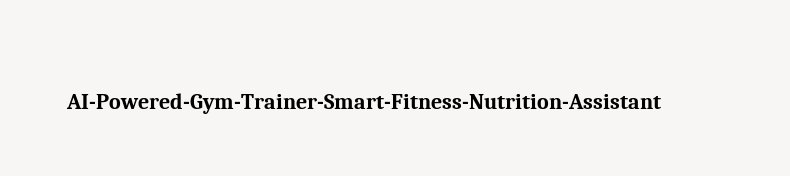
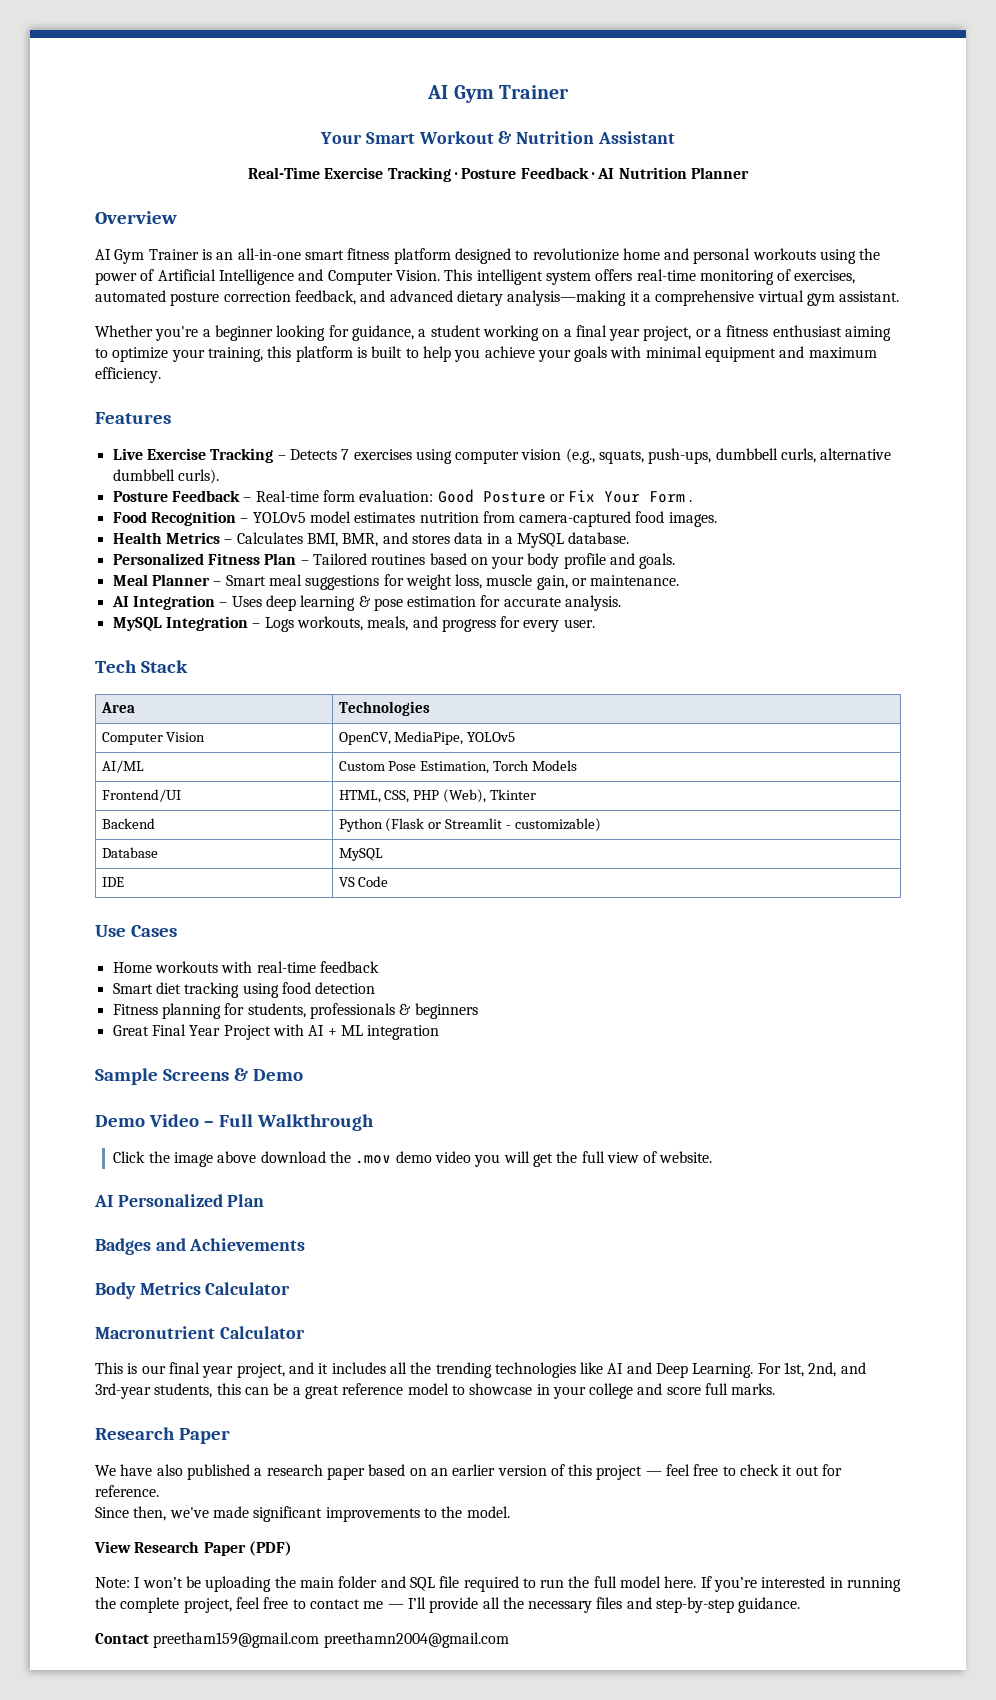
[66,93,661,114] AI-Powered-Gym-Trainer-Smart-Fitness-Nutrition-Assistant -> [427,85,569,103] [320,131,675,144] [248,167,749,182] [95,211,177,224] [95,248,881,264] [95,269,856,285] [95,290,900,306] [95,325,892,341] [95,346,877,362] [95,367,161,383] [95,412,171,424] [112,448,892,464] [112,469,219,484] [112,489,693,503] [112,511,717,527] [112,532,630,548] [112,553,676,569] [112,574,680,590] [111,595,622,611] [112,616,595,632] [95,660,188,673] [100,702,135,713] [338,701,430,716] [101,732,206,745] [338,731,516,745] [101,760,144,773] [338,760,578,774] [101,789,181,802] [338,789,537,803] [101,818,155,829] [338,818,602,832] [101,847,158,858] [338,848,383,861] [101,877,124,887] [338,876,389,887] [95,925,177,937] [112,961,379,973] [112,982,376,998] [112,1003,478,1019] [112,1024,440,1040] [95,1068,303,1085] [95,1114,374,1131] [113,1151,713,1167] [94,1194,265,1207] [95,1238,306,1255] [95,1282,291,1299] [95,1326,305,1339] [95,1362,866,1378] [95,1383,776,1399] [95,1427,230,1444] [95,1464,843,1480] [95,1485,159,1497] [95,1506,510,1522] [94,1541,292,1556] [95,1576,902,1592] [95,1597,801,1613] [95,1632,509,1648] AI Gym Trainer // Your Smart Workout & Nutrition Assistant // Real-Time Exercise Tracking · Posture Feedback · AI Nutrition Planner // Overview // AI Gym Trainer is an all-in-one smart fitness platform designed to revolutionize home and personal workouts using the power of Artificial Intelligence and Computer Vision. This intelligent system offers real-time monitoring of exercises, automated posture correction feedback, and advanced dietary analysis—making it a comprehensive virtual gym assistant. // Whether you're a beginner looking for guidance, a student working on a final year project, or a fitness enthusiast aiming to optimize your training, this platform is built to help you achieve your goals with minimal equipment and maximum efficiency. // Features // Live Exercise Tracking – Detects 7 exercises using computer vision (e.g., squats, push-ups, dumbbell curls, alternative dumbbell curls). // Posture Feedback – Real-time form evaluation: Good Posture or Fix Your Form . // Food Recognition – YOLOv5 model estimates nutrition from camera-captured food images. // Health Metrics – Calculates BMI, BMR, and stores data in a MySQL database. // Personalized Fitness Plan – Tailored routines based on your body profile and goals. // Meal Planner – Smart meal suggestions for weight loss, muscle gain, or maintenance. // AI Integration – Uses deep learning & pose estimation for accurate analysis. // MySQL Integration – Logs workouts, meals, and progress for every user. // Tech Stack // Area | Technologies // Computer Vision | OpenCV, MediaPipe, YOLOv5 // AI/ML | Custom Pose Estimation, Torch Models // Frontend/UI | HTML, CSS, PHP (Web), Tkinter // Backend | Python (Flask or Streamlit - customizable) // Database | MySQL // IDE | VS Code // Use Cases // Home workouts with real-time feedback // Smart diet tracking using food detection // Fitness planning for students, professionals & beginners // Great Final Year Project with AI + ML integration // Sample Screens & Demo // Demo Video – Full Walkthrough // Click the image above download the .mov demo video you will get the full view of website. // AI Personalized Plan // Badges and Achievements // Body Metrics Calculator // Macronutrient Calculator // This is our final year project, and it includes all the trending technologies like AI and Deep Learning. For 1st, 2nd, and 3rd-year students, this can be a great reference model to showcase in your college and score full marks. // Research Paper // We have also published a research paper based on an earlier version of this project — feel free to check it out for reference. // Since then, we've made significant improvements to the model. // View Research Paper (PDF) // Note: I won’t be uploading the main folder and SQL file required to run the full model here. If you’re interested in running the complete project, feel free to contact me — I’ll provide all the necessary files and step-by-step guidance. // Contact preetham159@gmail.com preethamn2004@gmail.com

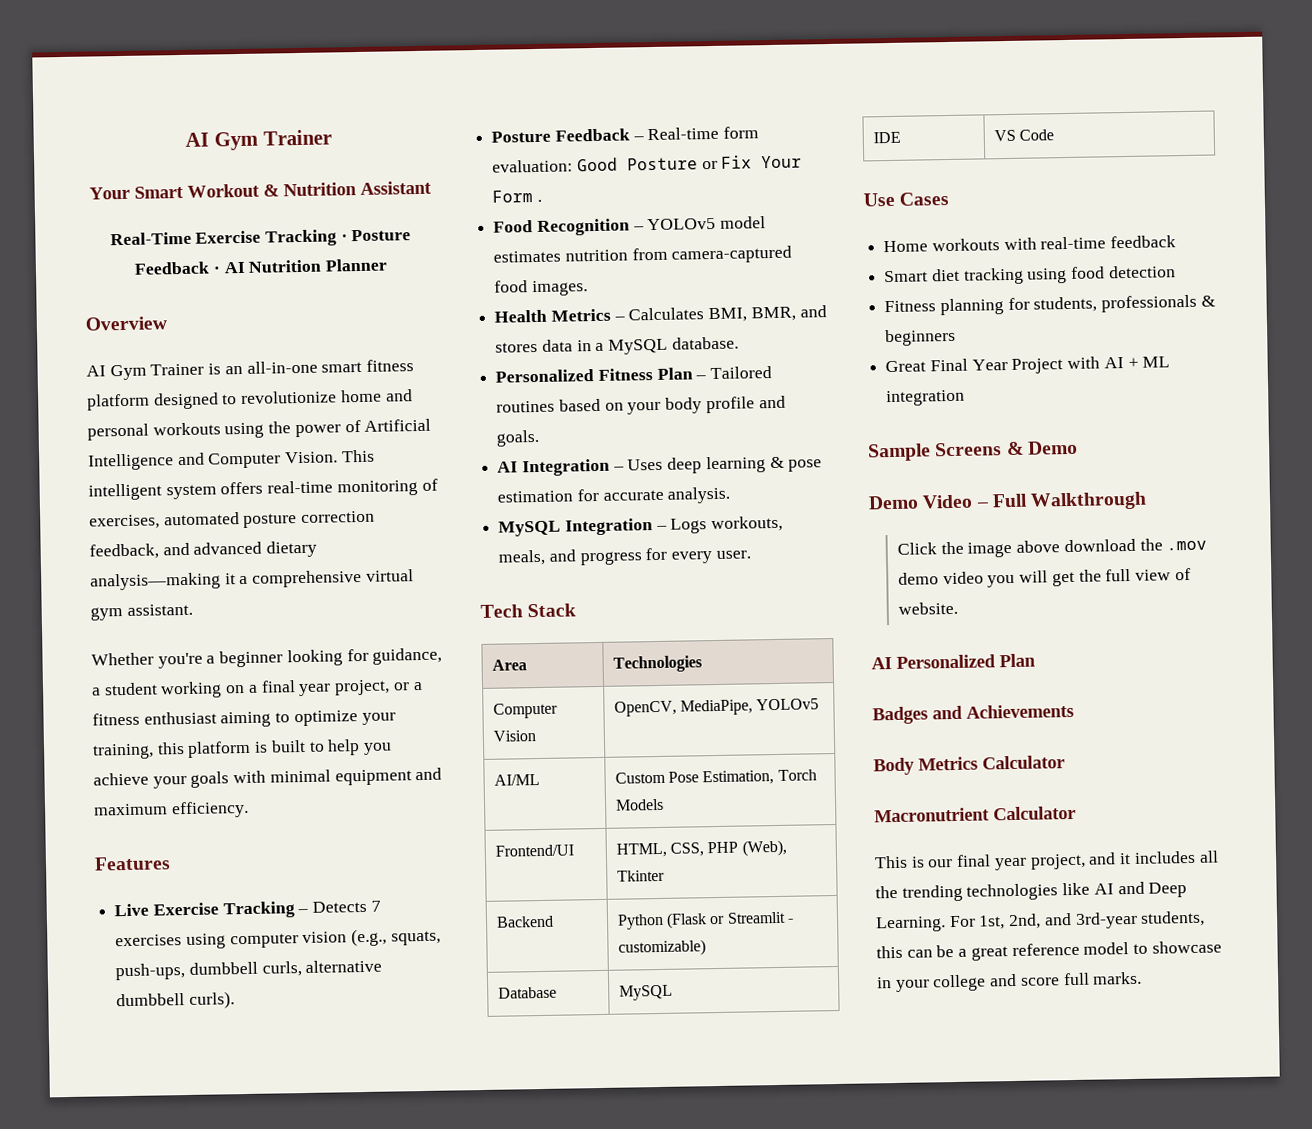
[112,574,680,590] // Meal Planner – Smart meal suggestions for weight loss, muscle gain, or maintenance. -> (540, 438) none
[95,1427,230,1444] [95,1464,843,1480] [95,1485,159,1497] [95,1506,510,1522] [94,1541,292,1556] [95,1576,902,1592] [95,1597,801,1613] [95,1632,509,1648] // Research Paper // We have also published a research paper based on an earlier version of this project — feel free to check it out for reference. // Since then, we've made significant improvements to the model. // View Research Paper (PDF) // Note: I won’t be uploading the main folder and SQL file required to run the full model here. If you’re interested in running the complete project, feel free to contact me — I’ll provide all the necessary files and step-by-step guidance. // Contact preetham159@gmail.com preethamn2004@gmail.com -> (1143, 978) none

